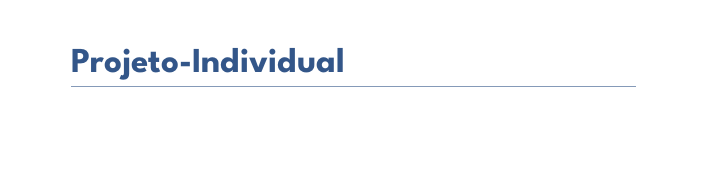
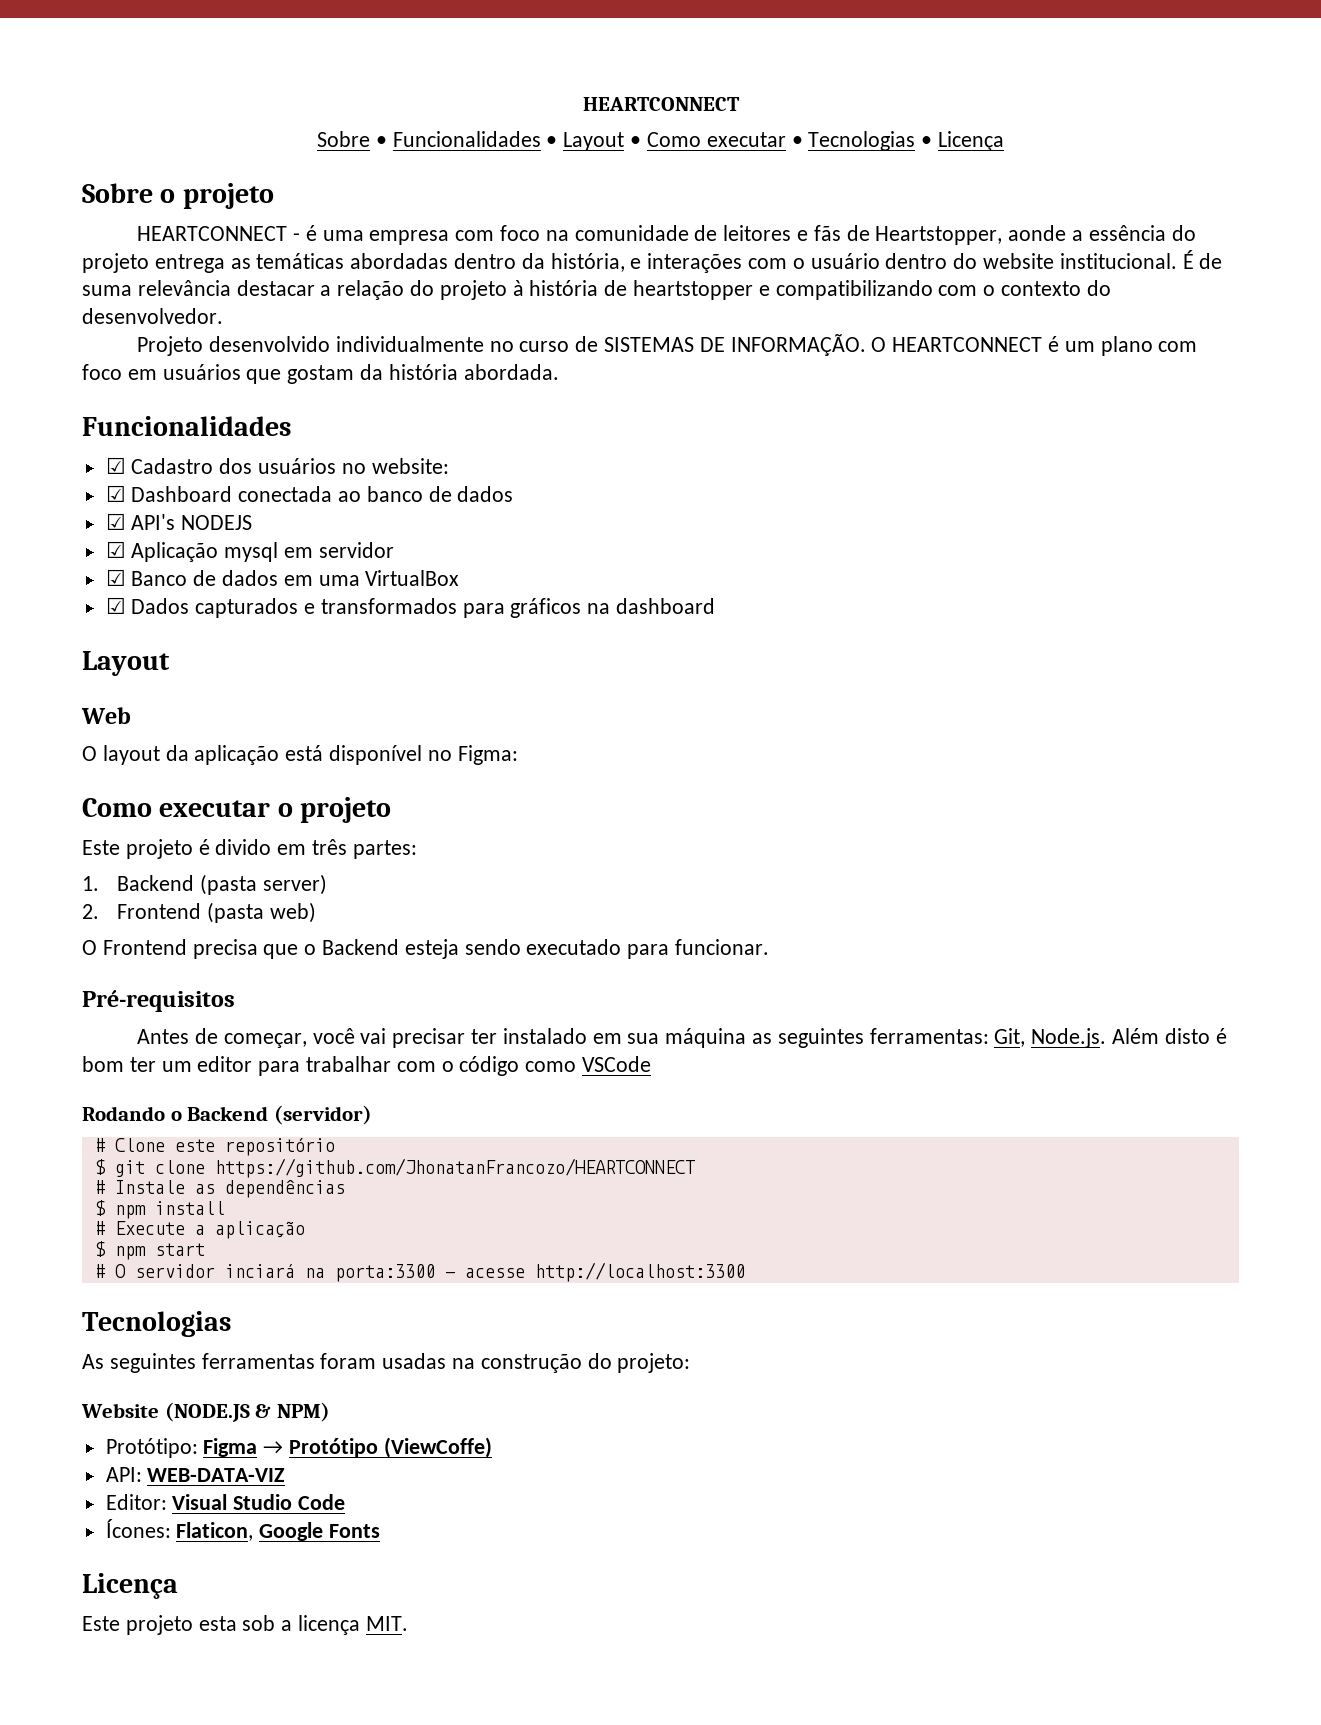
[71,47,345,80] Projeto-Individual -> [582,97,740,111] [317,131,1004,151] [82,183,274,209] [137,225,1196,245] [82,250,1223,273] [82,280,1111,300] [82,308,223,324] [137,334,1198,356] [82,364,559,384] [82,416,291,436] [105,457,449,474] [105,485,514,502] [105,513,253,530] [105,541,394,562] [105,569,460,586] [105,597,716,618] [82,651,170,676] [81,707,131,724] [82,745,518,765] [82,797,392,823] [82,839,417,859] [82,874,327,895] [82,902,316,923] [82,939,770,959] [82,990,235,1012] [137,1028,1227,1048] [82,1056,652,1076] [82,1105,372,1125] [94,1138,335,1156] [94,1158,695,1178] [94,1180,345,1198] [94,1200,225,1219] [94,1221,305,1239] [94,1241,205,1260] [94,1262,745,1282] [82,1311,231,1337] [82,1353,691,1373] [81,1402,330,1422] [105,1437,492,1458] [105,1467,286,1482] [105,1494,346,1510] [105,1519,381,1541] [82,1573,178,1599] [82,1615,408,1635] HEARTCONNECT // Sobre • Funcionalidades • Layout • Como executar • Tecnologias • Licença // Sobre o projeto // HEARTCONNECT - é uma empresa com foco na comunidade de leitores e fãs de Heartstopper, aonde a essência do projeto entrega as temáticas abordadas dentro da história, e interações com o usuário dentro do website institucional. É de suma relevância destacar a relação do projeto à história de heartstopper e compatibilizando com o contexto do desenvolvedor. // Projeto desenvolvido individualmente no curso de SISTEMAS DE INFORMAÇÃO. O HEARTCONNECT é um plano com foco em usuários que gostam da história abordada. // Funcionalidades // ☑ Cadastro dos usuários no website: // ☑ Dashboard conectada ao banco de dados // ☑ API's NODEJS // ☑ Aplicação mysql em servidor // ☑ Banco de dados em uma VirtualBox // ☑ Dados capturados e transformados para gráficos na dashboard // Layout // Web // O layout da aplicação está disponível no Figma: // Como executar o projeto // Este projeto é divido em três partes: // 1. Backend (pasta server) // 2. Frontend (pasta web) // O Frontend precisa que o Backend esteja sendo executado para funcionar. // Pré-requisitos // Antes de começar, você vai precisar ter instalado em sua máquina as seguintes ferramentas: Git, Node.js. Além disto é bom ter um editor para trabalhar com o código como VSCode // Rodando o Backend (servidor) // # Clone este repositório // $ git clone https://github.com/JhonatanFrancozo/HEARTCONNECT // # Instale as dependências // $ npm install // # Execute a aplicação // $ npm start // # O servidor inciará na porta:3300 - acesse http://localhost:3300 // Tecnologias // As seguintes ferramentas foram usadas na construção do projeto: // Website (NODE.JS & NPM) // Protótipo: Figma → Protótipo (ViewCoffe) // API: WEB-DATA-VIZ // Editor: Visual Studio Code // Ícones: Flaticon, Google Fonts // Licença // Este projeto esta sob a licença MIT.

